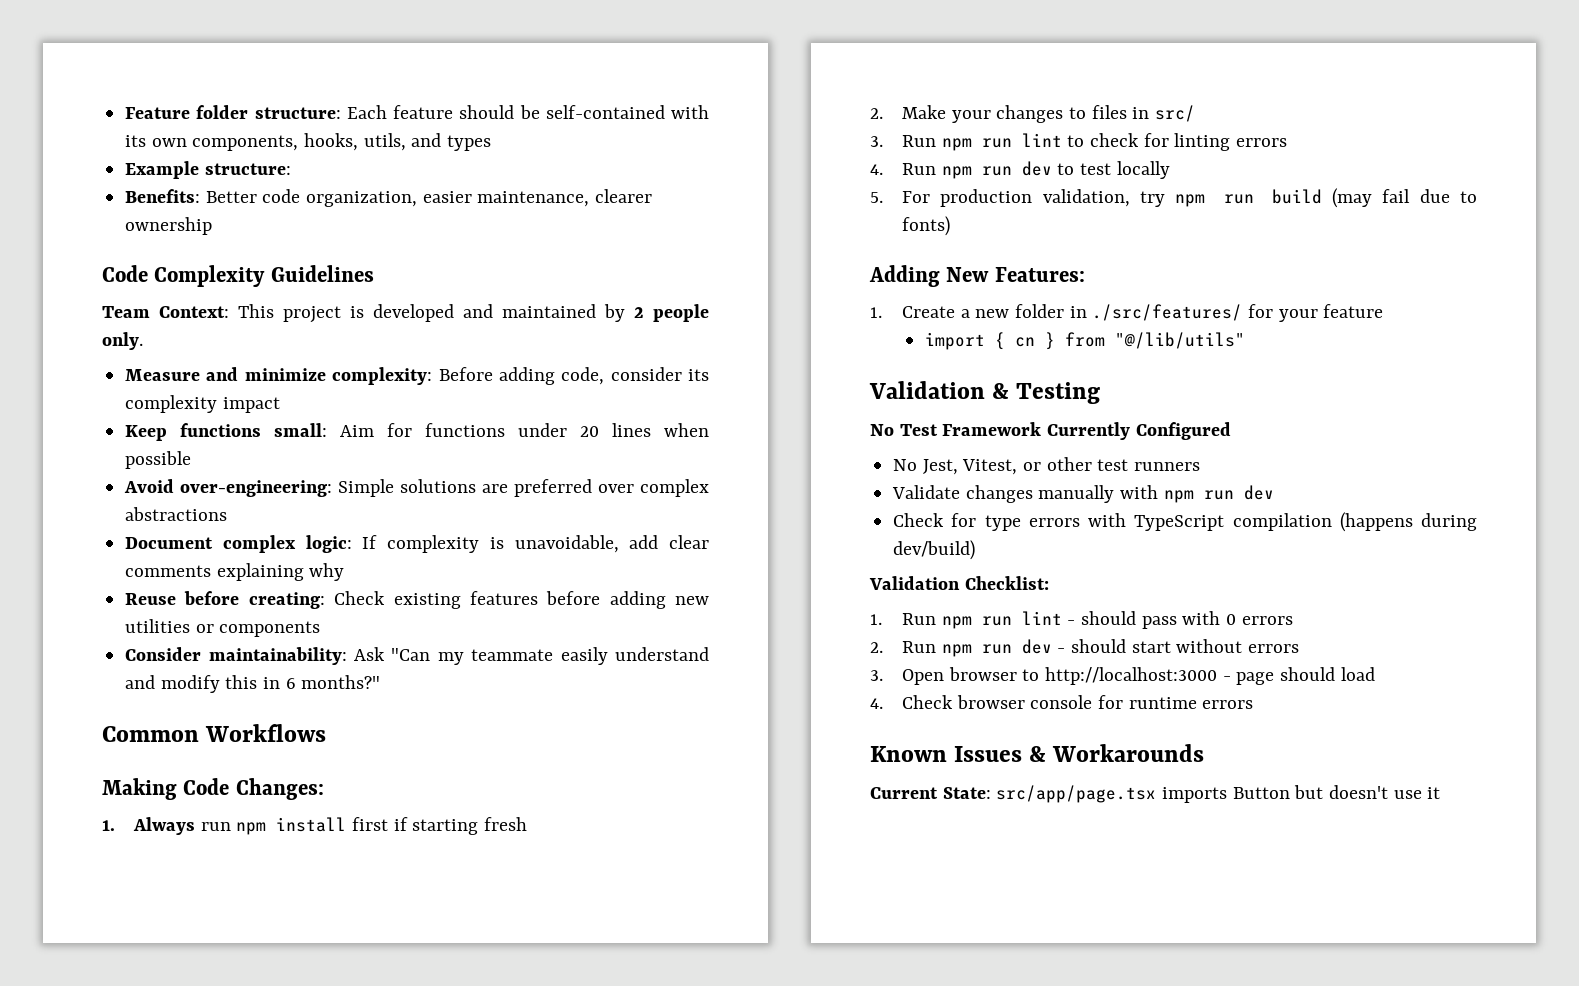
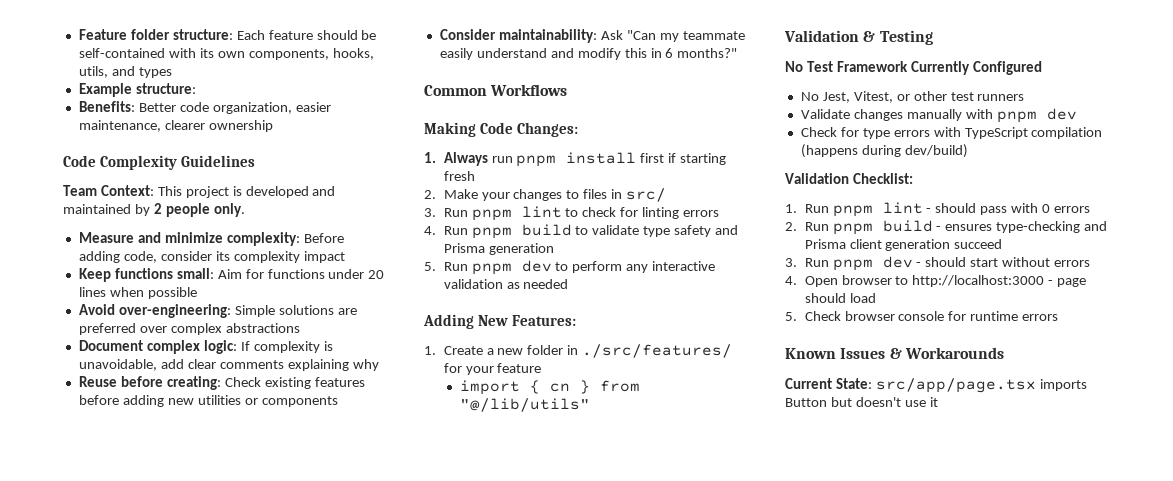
[236,822,267,835] npm -> [516,155,557,167] pnpm
[941,138,1012,151] npm run -> [471,209,512,221] pnpm
[941,161,1170,179] [870,188,1477,208] [902,216,951,236] npm run dev to test locally // 5. For production validation, try npm run build (may fail due to fonts) -> [471,224,739,239] [443,243,554,255] [424,260,716,275] [443,279,569,289] pnpm build to validate type safety and Prisma generation // 5. Run pnpm dev to perform any interactive validation as needed
[1163,490,1234,503] npm run -> [996,111,1037,123] pnpm
[941,616,1012,629] npm run -> [832,205,873,217] pnpm
[941,644,1012,657] npm run -> [832,220,1108,235] [804,239,1003,251] [785,258,873,271] pnpm build - ensures type-checking and Prisma client generation succeed // 3. Run pnpm
[870,670,883,681] 3. -> [785,276,797,285] 4.
[870,698,883,709] 4. -> [785,312,797,321] 5.

